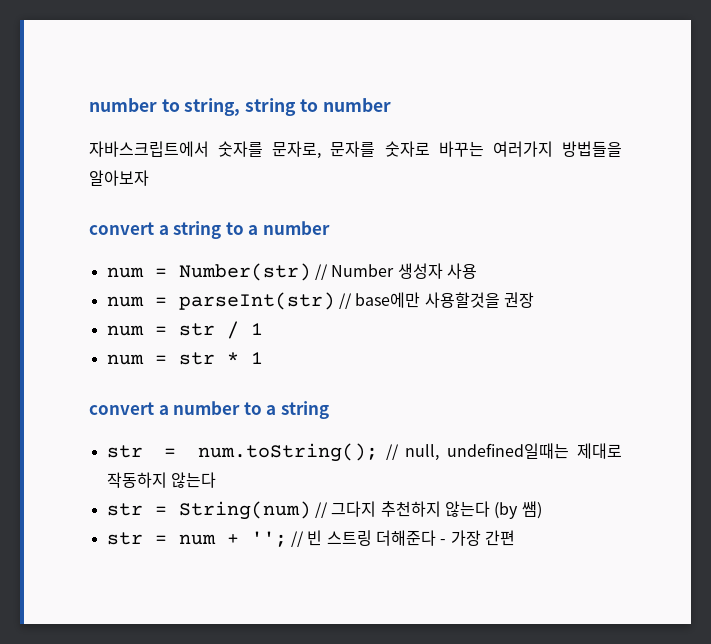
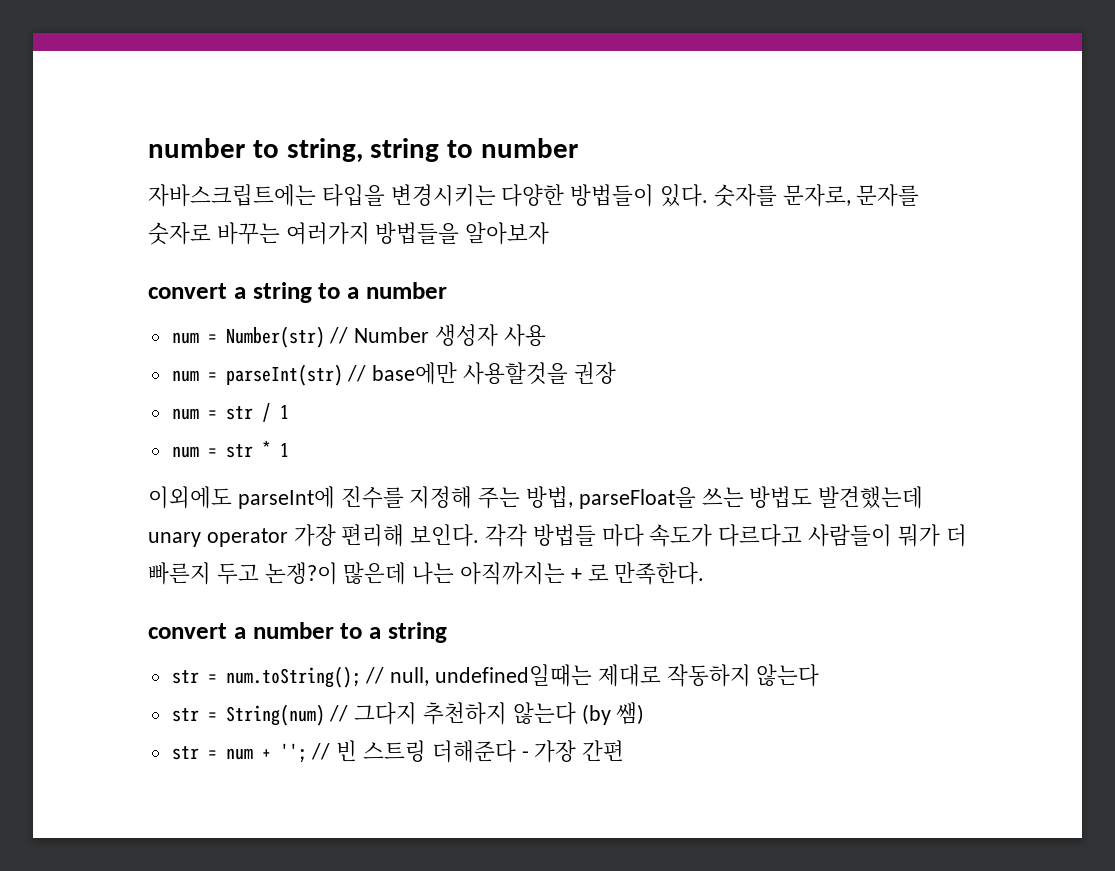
[89,141,209,157] 자바스크립트에서 -> [148,184,709,207] 자바스크립트에는 타입을 변경시키는 다양한 방법들이 있다.
(263, 358) none -> [148,486,924,509] [148,524,967,547] [148,562,705,585] // 이외에도 parseInt에 진수를 지정해 주는 방법, parseFloat을 쓰는 방법도 발견했는데 unary operator 가장 편리해 보인다. 각각 방법들 마다 속도가 다르다고 사람들이 뭐가 더 빠른지 두고 논쟁?이 많은데 나는 아직까지는 + 로 만족한다.

